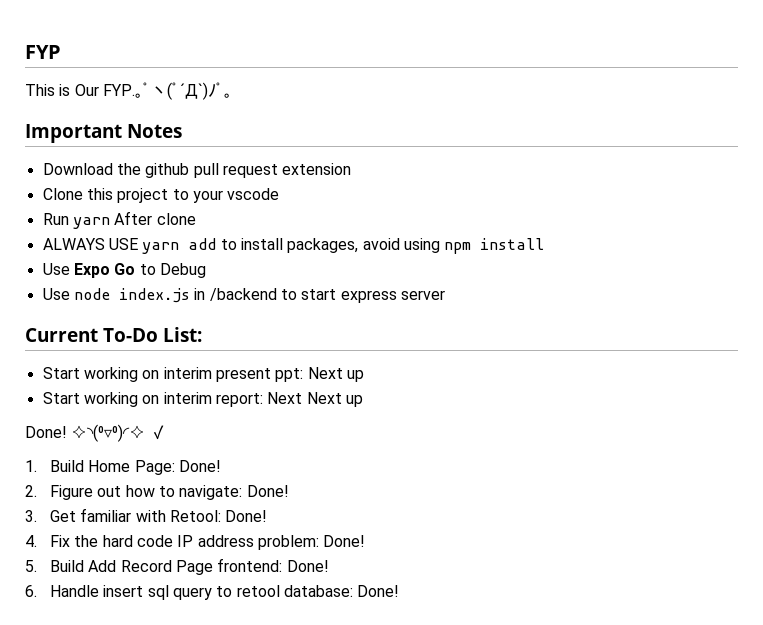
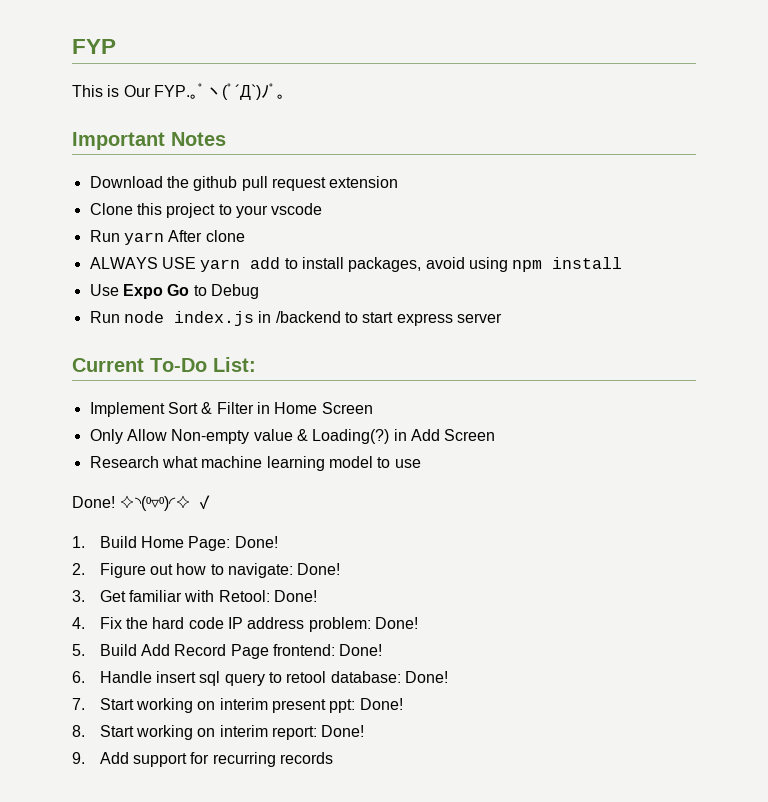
[42,288,70,300] Use -> [89,311,120,323] Run
[42,367,364,382] [42,392,363,407] Start working on interim present ppt: Next up // Start working on interim report: Next Next up -> [89,402,373,417] [89,429,496,444] [89,456,421,471] Implement Sort & Filter in Home Screen // Only Allow Non-empty value & Loading(?) in Add Screen // Research what machine learning model to use
(400, 591) none -> [72,698,403,713] [72,725,365,740] [72,752,333,767] // 7. Start working on interim present ppt: Done! // 8. Start working on interim report: Done! // 9. Add support for recurring records

